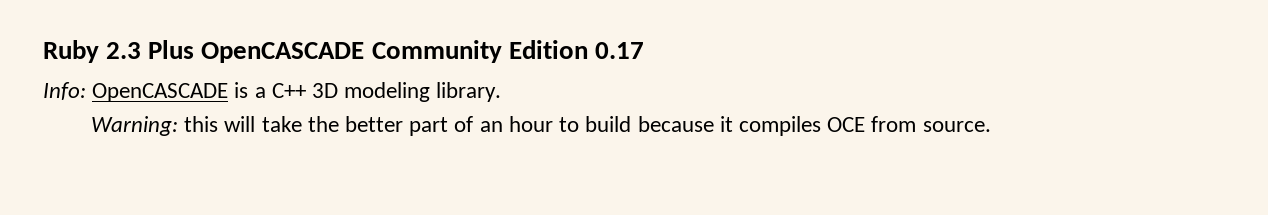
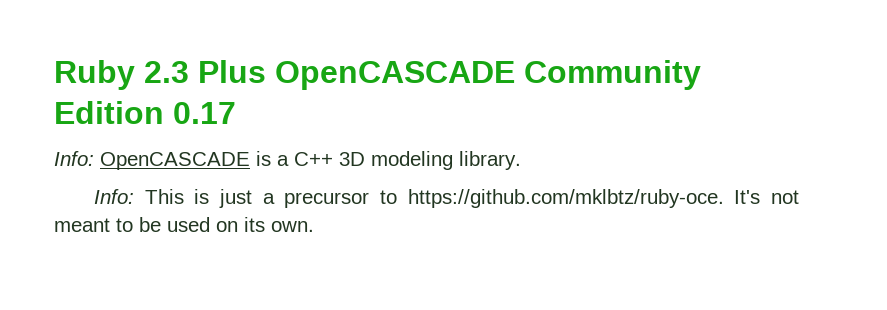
[90,116,991,136] Warning: this will take the better part of an hour to build because it compiles OCE from source. -> [94,189,799,208] [54,217,314,232] Info: This is just a precursor to https://github.com/mklbtz/ruby-oce. It's not meant to be used on its own.

